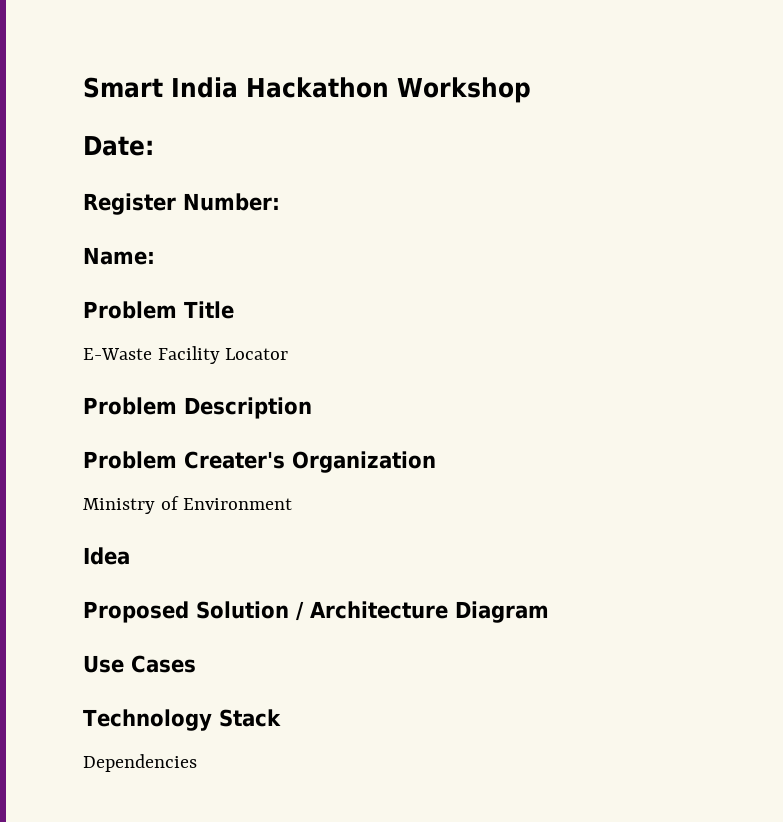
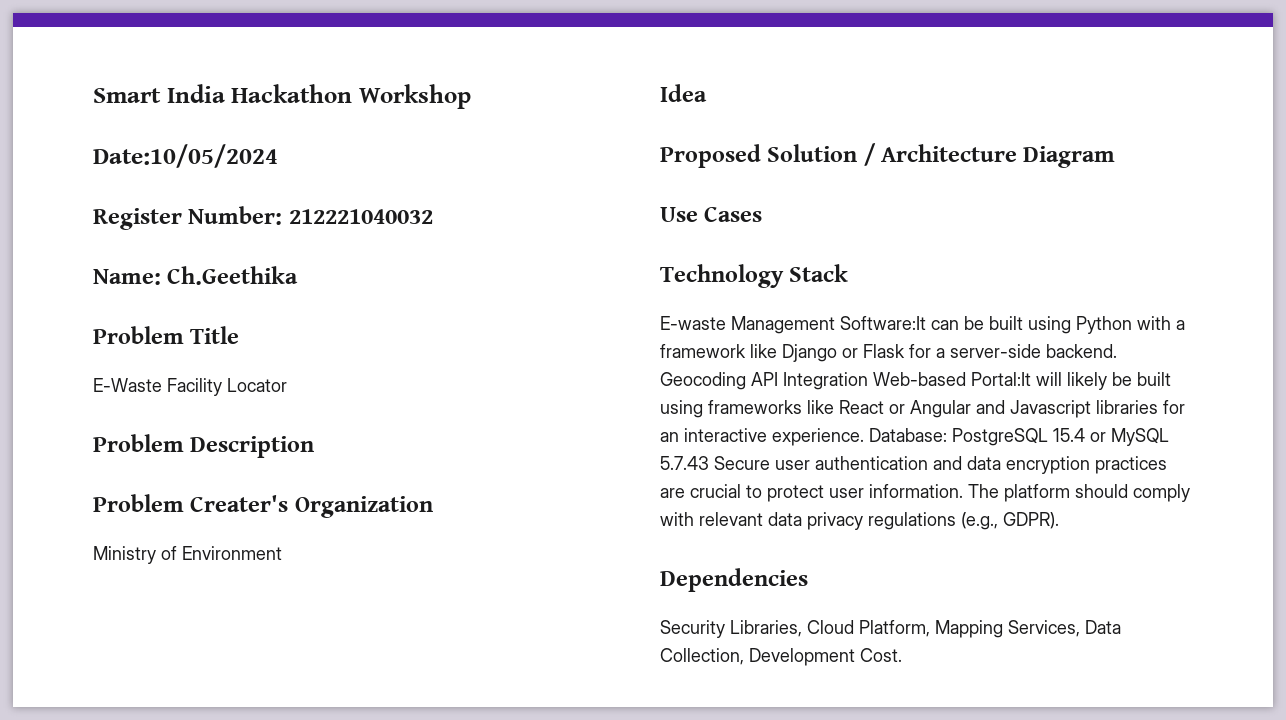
[83,136,154,156] Date: -> [93,144,278,168] Date:10/05/2024
(280, 202) none -> [288,209,433,224] 212221040032
(155, 256) none -> [167,266,299,285] Ch.Geethika
[83,754,197,772] Dependencies -> [660,316,1185,334] [660,344,1117,362] [660,372,1171,390] [660,400,1185,418] [660,428,1169,446] [660,456,1167,474] [660,484,1190,502] [660,512,1059,530] [660,568,808,592] [660,620,1121,638] [660,648,902,666] E-waste Management Software:It can be built using Python with a framework like Django or Flask for a server-side backend. Geocoding API Integration Web-based Portal:It will likely be built using frameworks like React or Angular and Javascript libraries for an interactive experience. Database: PostgreSQL 15.4 or MySQL 5.7.43 Secure user authentication and data encryption practices are crucial to protect user information. The platform should comply with relevant data privacy regulations (e.g., GDPR). // Dependencies // Security Libraries, Cloud Platform, Mapping Services, Data Collection, Development Cost.

